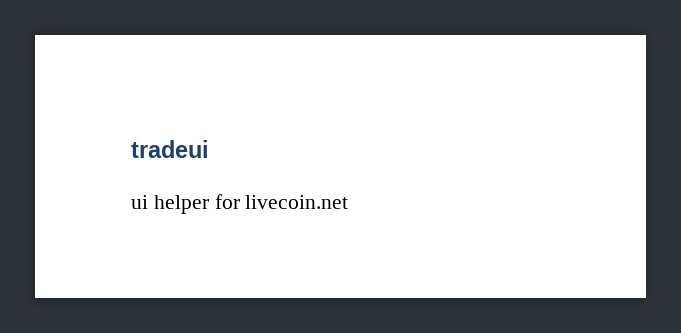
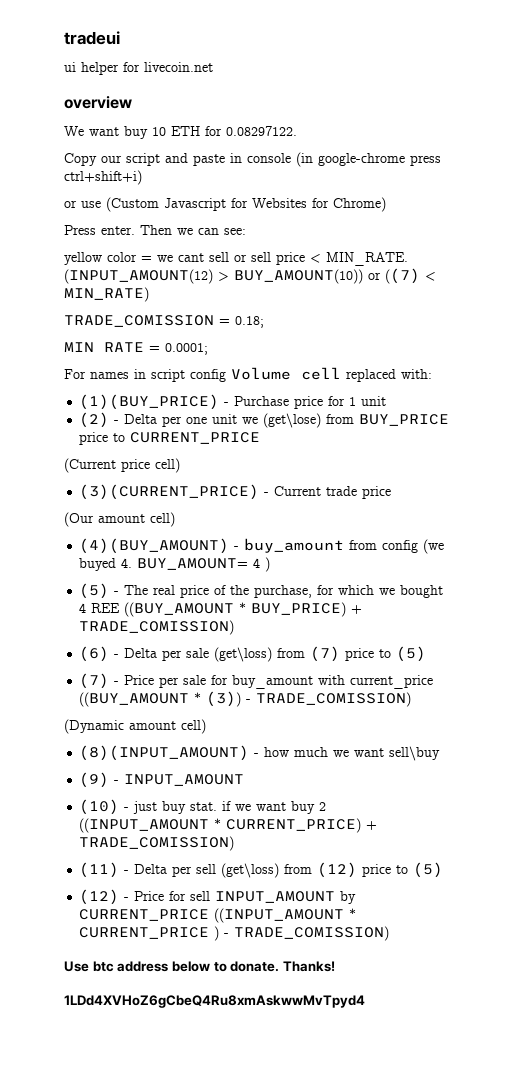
(349, 202) none -> [64,96,132,109] [64,126,297,139] [64,152,441,167] [64,170,142,185] [64,197,386,212] [64,225,246,235] [64,252,408,266] [64,268,436,284] [64,287,149,302] [64,315,264,328] [64,342,208,355] [64,367,432,382] [79,394,387,410] [79,412,450,428] [79,432,261,445] [64,458,180,473] [79,484,392,500] [64,512,175,527] [79,538,445,554] [79,557,271,572] [79,583,444,599] [79,602,363,617] [79,620,235,635] [79,646,427,662] [79,673,434,689] [79,691,412,707] [64,719,206,734] [79,745,441,761] [79,772,245,788] [79,799,327,815] [79,818,378,833] [79,836,235,851] [79,862,444,878] [79,889,357,905] [79,908,357,923] [79,926,390,941] [64,961,335,972] [64,995,365,1008] // overview // We want buy 10 ETH for 0.08297122. // Copy our script and paste in console (in google-chrome press ctrl+shift+i) // or use (Custom Javascript for Websites for Chrome) // Press enter. Then we can see: // yellow color = we cant sell or sell price < MIN_RATE. (INPUT_AMOUNT(12) > BUY_AMOUNT(10)) or ((7) < MIN_RATE) // TRADE_COMISSION = 0.18; // MIN RATE = 0.0001; // For names in script config Volume cell replaced with: // (1)(BUY_PRICE) - Purchase price for 1 unit // (2) - Delta per one unit we (get\lose) from BUY_PRICE price to CURRENT_PRICE // (Current price cell) // (3)(CURRENT_PRICE) - Current trade price // (Our amount cell) // (4)(BUY_AMOUNT) - buy_amount from config (we buyed 4. BUY_AMOUNT= 4 ) // (5) - The real price of the purchase, for which we bought 4 REE ((BUY_AMOUNT * BUY_PRICE) + TRADE_COMISSION) // (6) - Delta per sale (get\loss) from (7) price to (5) // (7) - Price per sale for buy_amount with current_price ((BUY_AMOUNT * (3)) - TRADE_COMISSION) // (Dynamic amount cell) // (8)(INPUT_AMOUNT) - how much we want sell\buy // (9) - INPUT_AMOUNT // (10) - just buy stat. if we want buy 2 ((INPUT_AMOUNT * CURRENT_PRICE) + TRADE_COMISSION) // (11) - Delta per sell (get\loss) from (12) price to (5) // (12) - Price for sell INPUT_AMOUNT by CURRENT_PRICE ((INPUT_AMOUNT * CURRENT_PRICE ) - TRADE_COMISSION) // Use btc address below to donate. Thanks! // 1LDd4XVHoZ6gCbeQ4Ru8xmAskwwMvTpyd4

